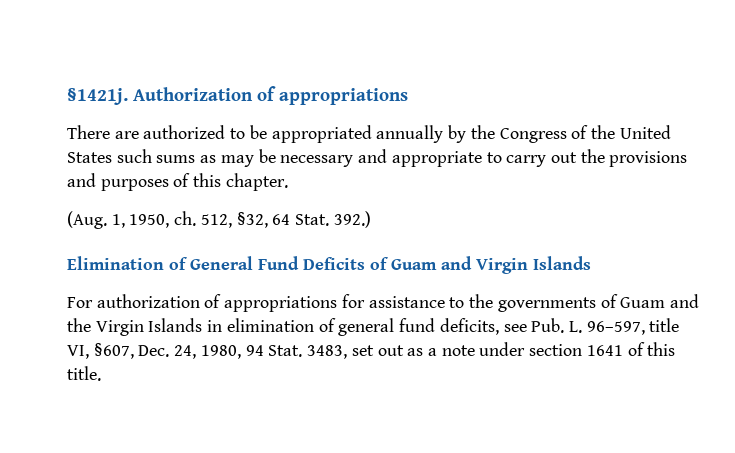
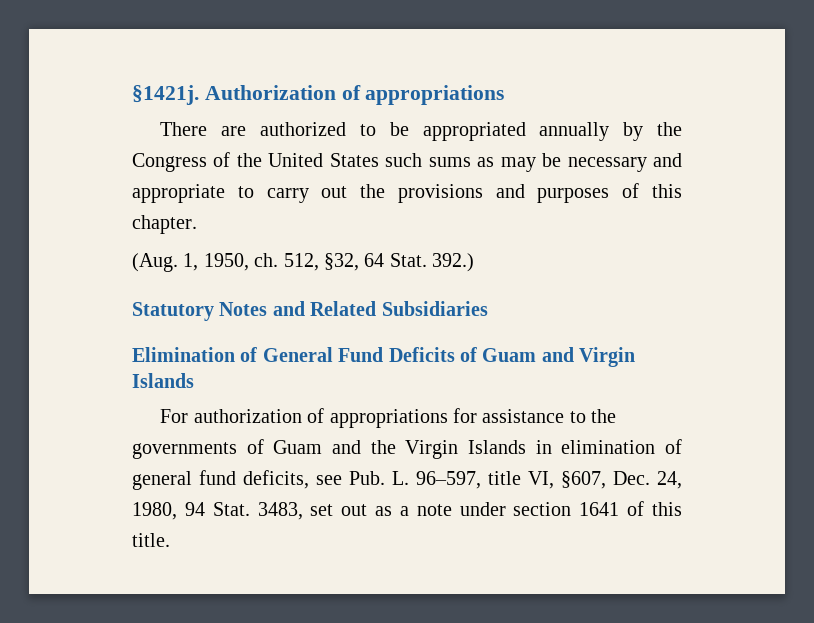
(371, 219) none -> [132,301,488,321] // Statutory Notes and Related Subsidiaries

